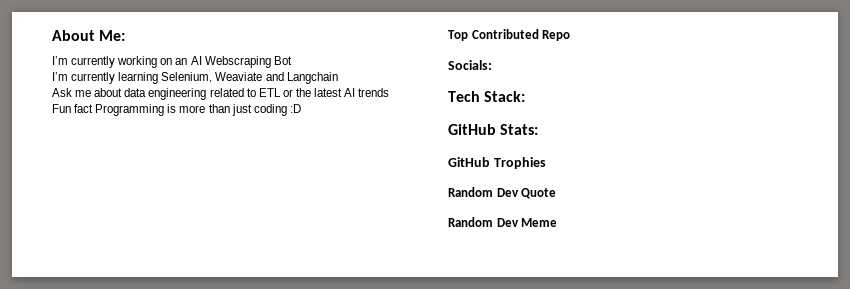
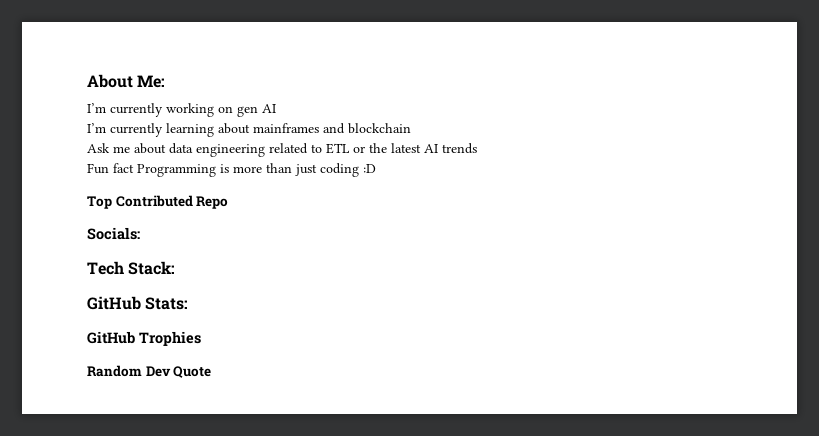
[175,56,292,68] an AI Webscraping Bot -> [237,104,276,117] gen AI
[161,72,338,84] Selenium, Weaviate and Langchain -> [218,123,411,134] about mainframes and blockchain
[448,217,558,227] // Random Dev Meme -> (212, 372) none

